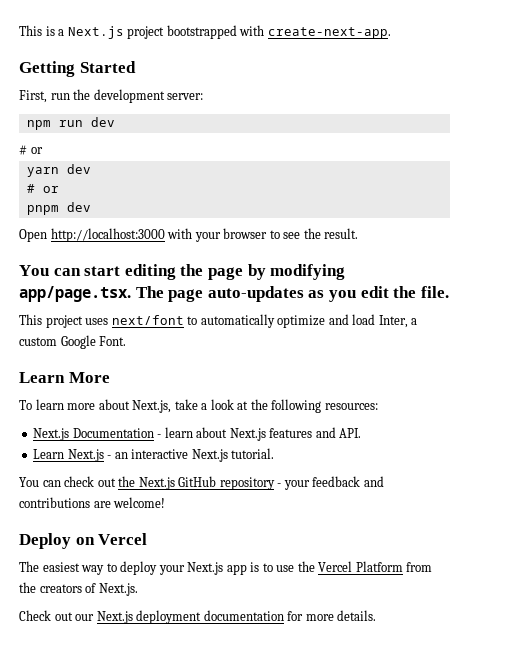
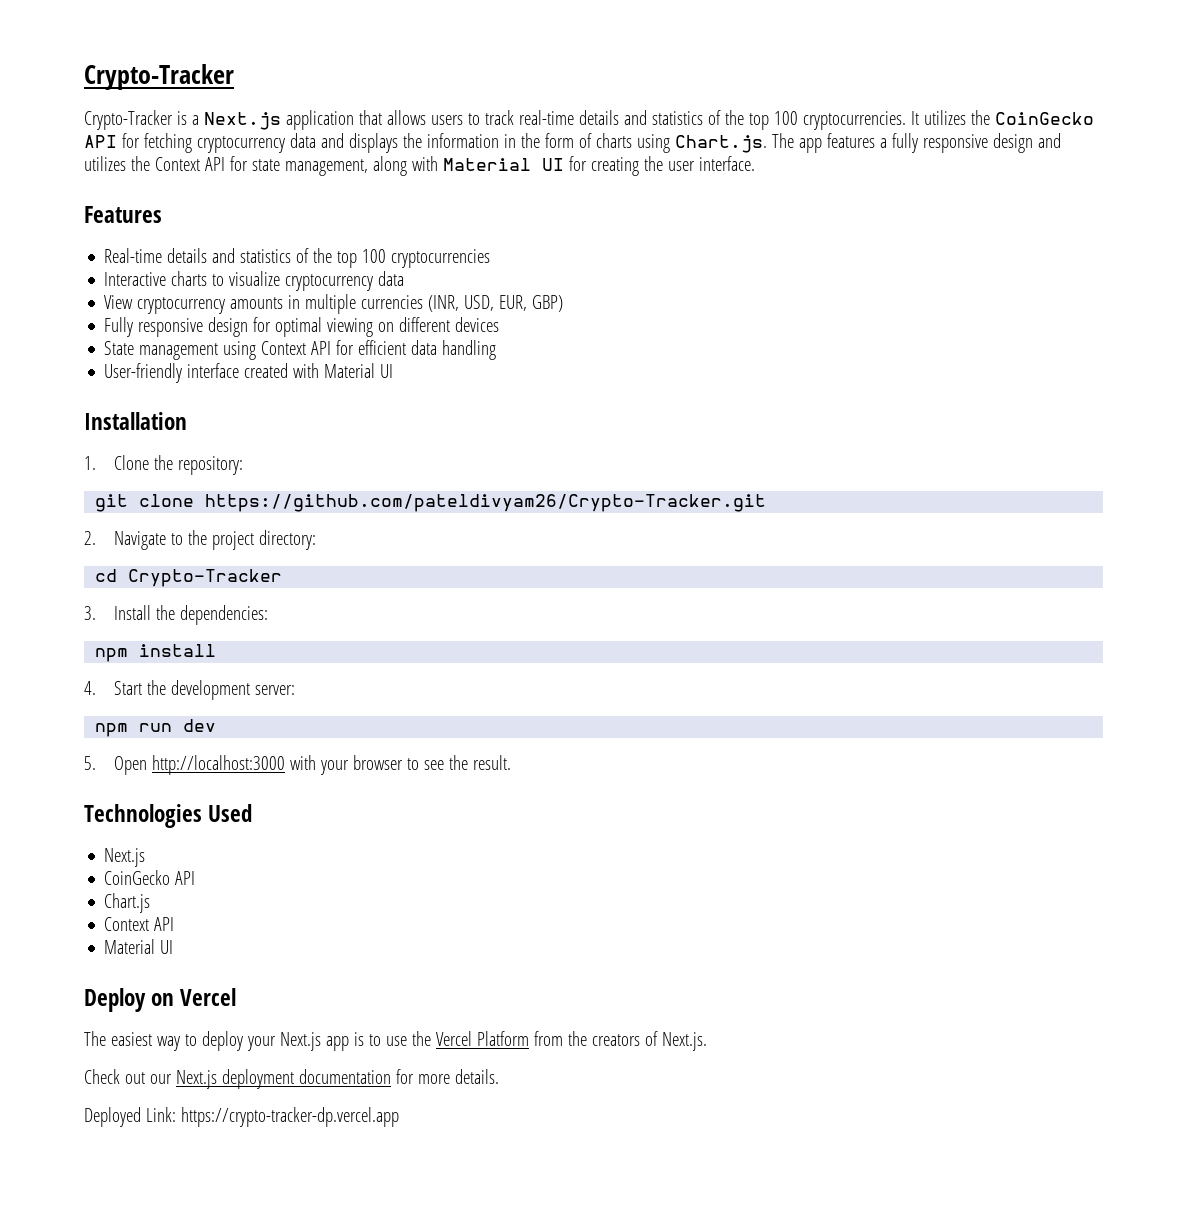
[19,25,42,36] This -> [84,64,234,90] [84,110,173,130] Crypto-Tracker // Crypto-Tracker
[127,25,391,39] [19,61,136,77] [19,90,70,103] project bootstrapped with create-next-app. // Getting Started // First, run -> [285,110,1094,130] [84,133,1061,153] [84,156,755,176] [84,206,162,223] [104,248,491,268] [104,271,405,291] [104,294,564,314] [104,317,500,337] [104,340,497,360] [104,363,394,383] [84,412,187,430] [84,455,244,475] [95,494,767,512] [84,530,317,550] [95,569,283,587] [84,605,269,625] [95,644,217,662] [84,681,143,695] application that allows users to track real-time details and statistics of the top 100 cryptocurrencies. It utilizes the CoinGecko API for fetching cryptocurrency data and displays the information in the form of charts using Chart.js. The app features a fully responsive design and utilizes the Context API for state management, along with Material UI for creating the user interface. // Features // Real-time details and statistics of the top 100 cryptocurrencies // Interactive charts to visualize cryptocurrency data // View cryptocurrency amounts in multiple currencies (INR, USD, EUR, GBP) // Fully responsive design for optimal viewing on different devices // State management using Context API for efficient data handling // User-friendly interface created with Material UI // Installation // 1. Clone the repository: // git clone https://github.com/pateldivyam26/Crypto-Tracker.git // 2. Navigate to the project directory: // cd Crypto-Tracker // 3. Install the dependencies: // npm install // 4. Start
[19,145,43,155] [26,164,91,177] [26,184,59,193] [26,202,91,215] # or // yarn dev // # or // pnpm dev // -> [84,756,96,770] 5.
[19,264,346,280] [19,286,449,302] [19,314,418,328] [19,335,127,349] [19,372,110,383] [19,399,378,413] [33,427,362,441] [33,448,275,462] [19,476,384,490] [19,497,166,508] You can start editing the page by modifying app/page.tsx. The page auto-updates as you edit the file. // This project uses next/font to automatically optimize and load Inter, a custom Google Font. // Learn More // To learn more about Next.js, take a look at the following resources: // Next.js Documentation - learn about Next.js features and API. // Learn Next.js - an interactive Next.js tutorial. // You can check out the Next.js GitHub repository - your feedback and contributions are welcome! -> [84,804,253,828] [104,848,146,867] [104,870,196,885] [104,893,151,913] [104,917,175,931] [104,939,174,954] Technologies Used // Next.js // CoinGecko API // Chart.js // Context API // Material UI
(377, 615) none -> [84,1107,399,1127] // Deployed Link: https://crypto-tracker-dp.vercel.app

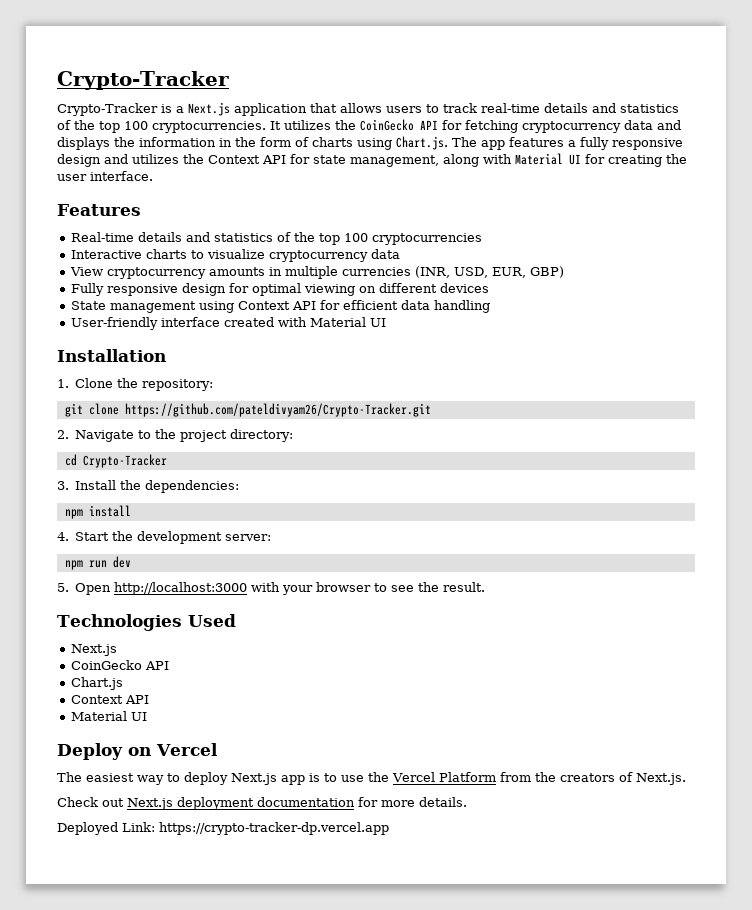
[246,1036,276,1051] your -> (228, 778) none
[149,1074,172,1084] our -> (124, 802) none

